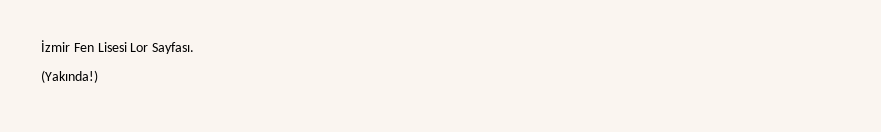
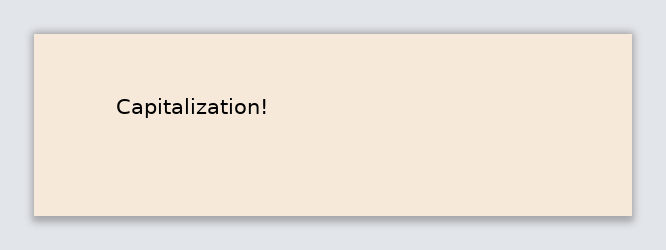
[41,40,195,54] [41,70,98,83] İzmir Fen Lisesi Lor Sayfası. // (Yakında!) -> [116,98,268,118] Capitalization!

